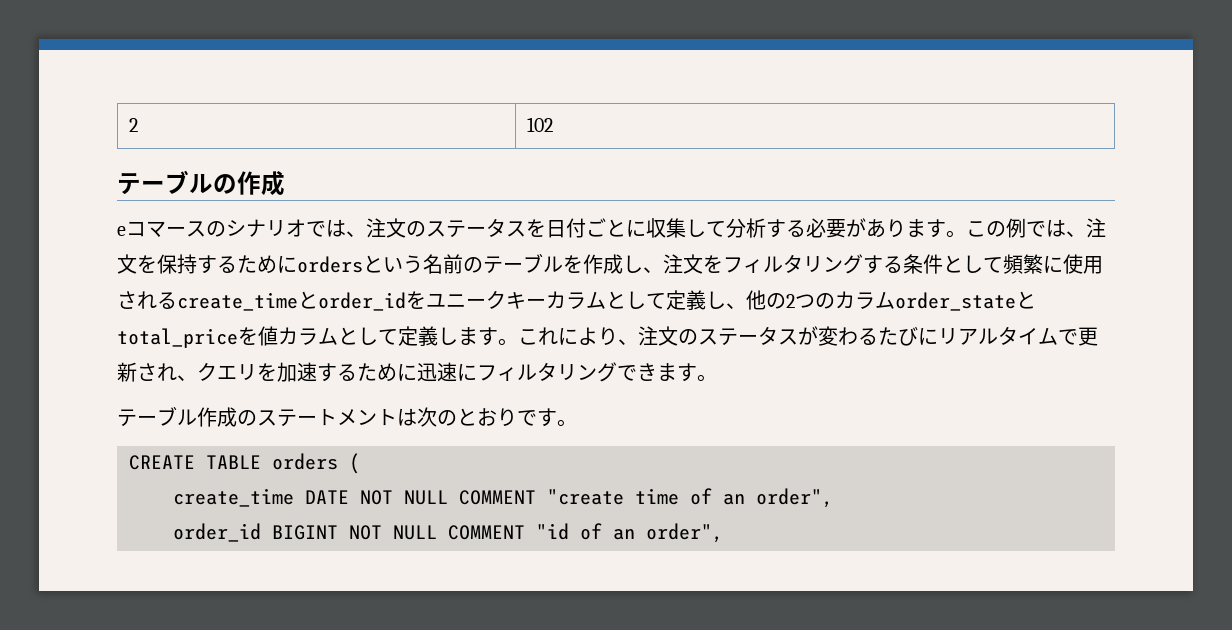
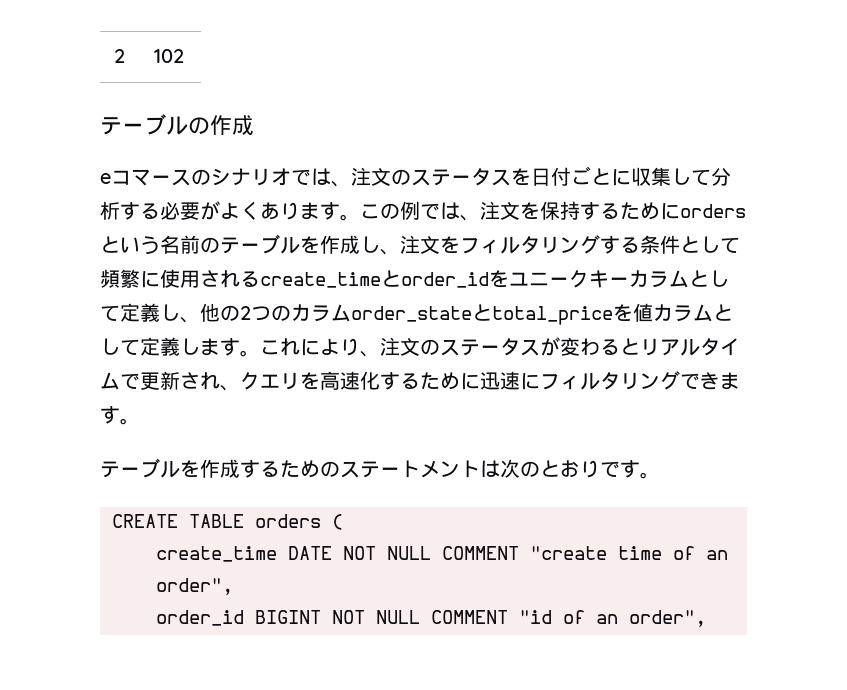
(866, 227) none -> [220,201,260,220] よく
[878,326,938,346] たびに -> [620,338,640,355] と
[277,362,317,382] 加速 -> [320,371,380,390] 高速化
[197,407,237,427] 作成 -> [180,459,320,478] を作成するため

